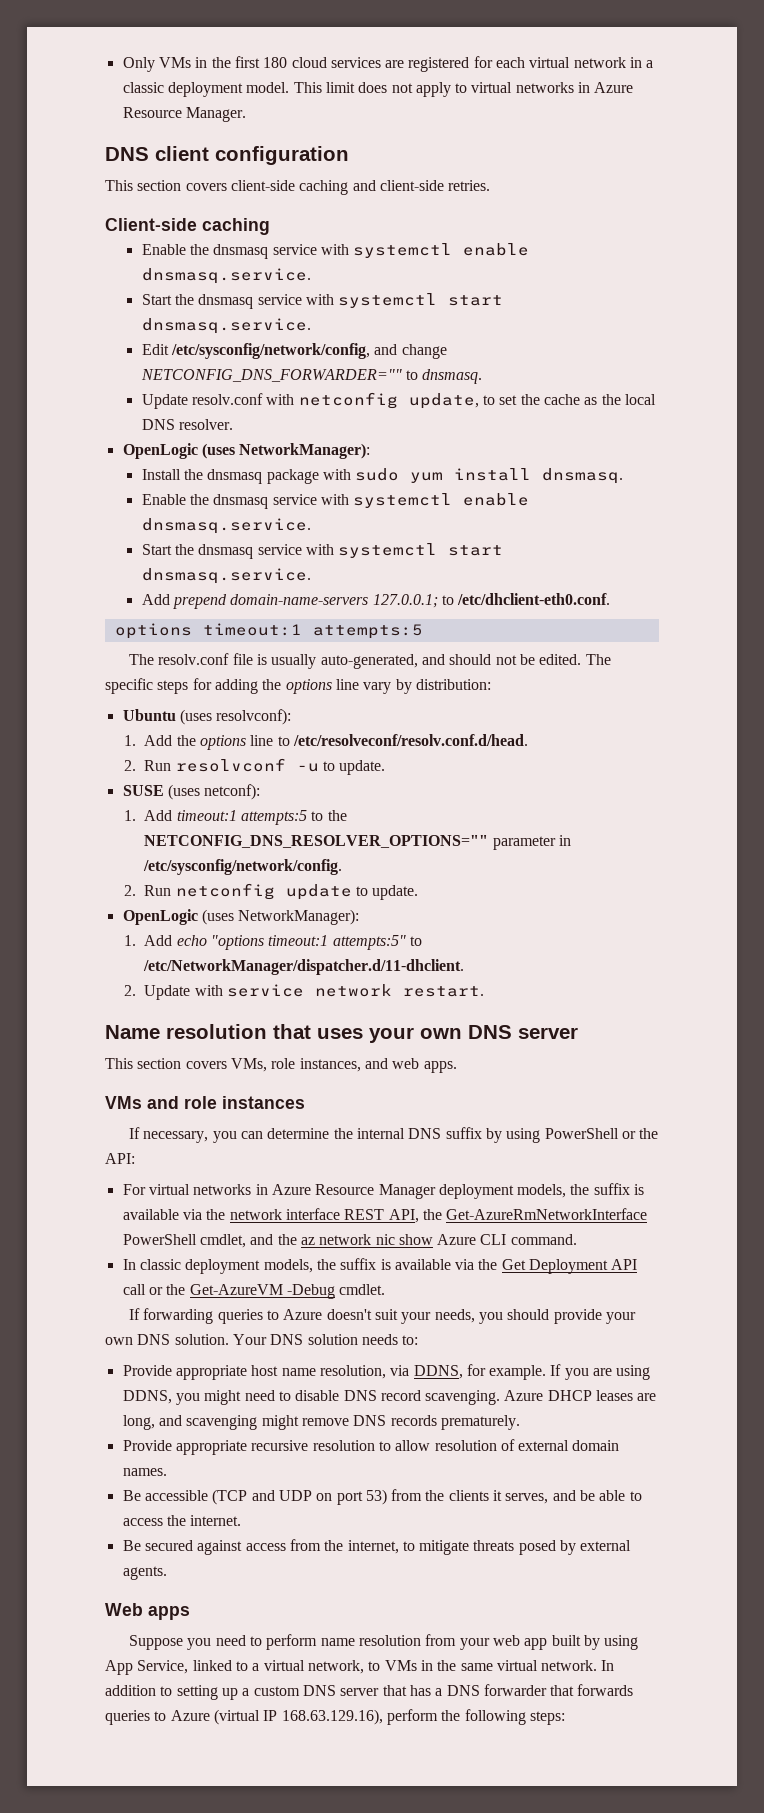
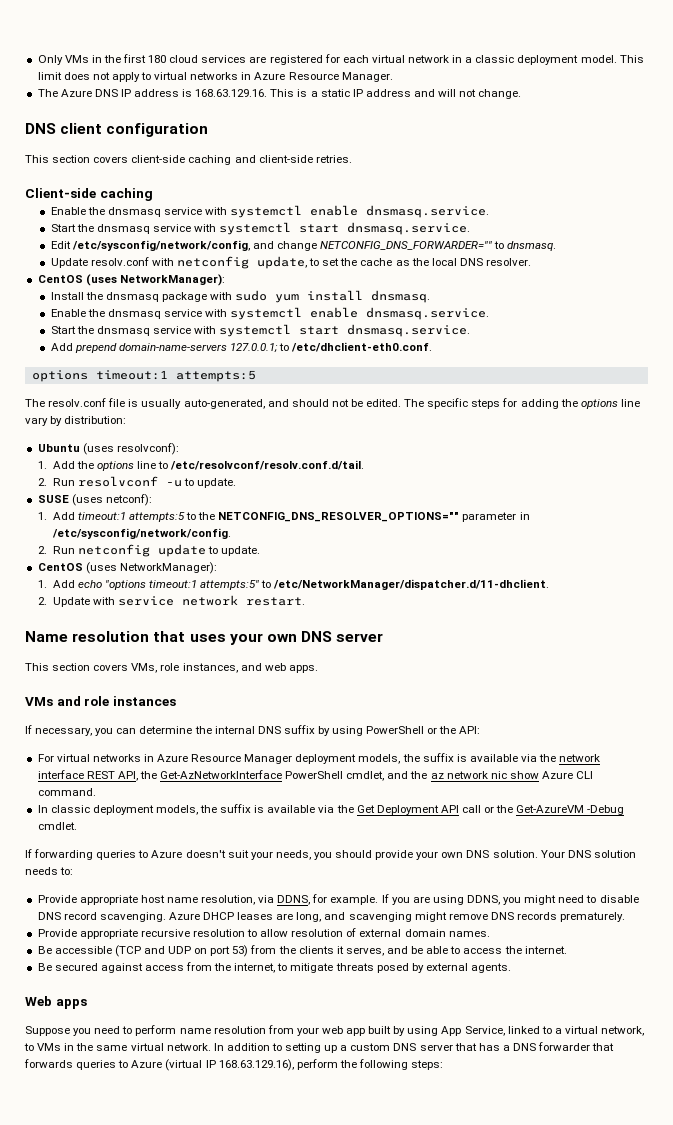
(246, 114) none -> [37,89,522,99] // The Azure DNS IP address is 168.63.129.16. This is a static IP address and will not change.
[122,443,198,459] OpenLogic -> [37,275,83,283] CentOS
[292,734,528,746] /etc/resolveconf/resolv.conf.d/head. -> [170,460,365,470] /etc/resolvconf/resolv.conf.d/tail.
[122,909,198,925] OpenLogic -> [37,563,83,571] CentOS
[446,1208,648,1220] Get-AzureRmNetworkInterface -> [160,770,283,779] Get-AzNetworkInterface

